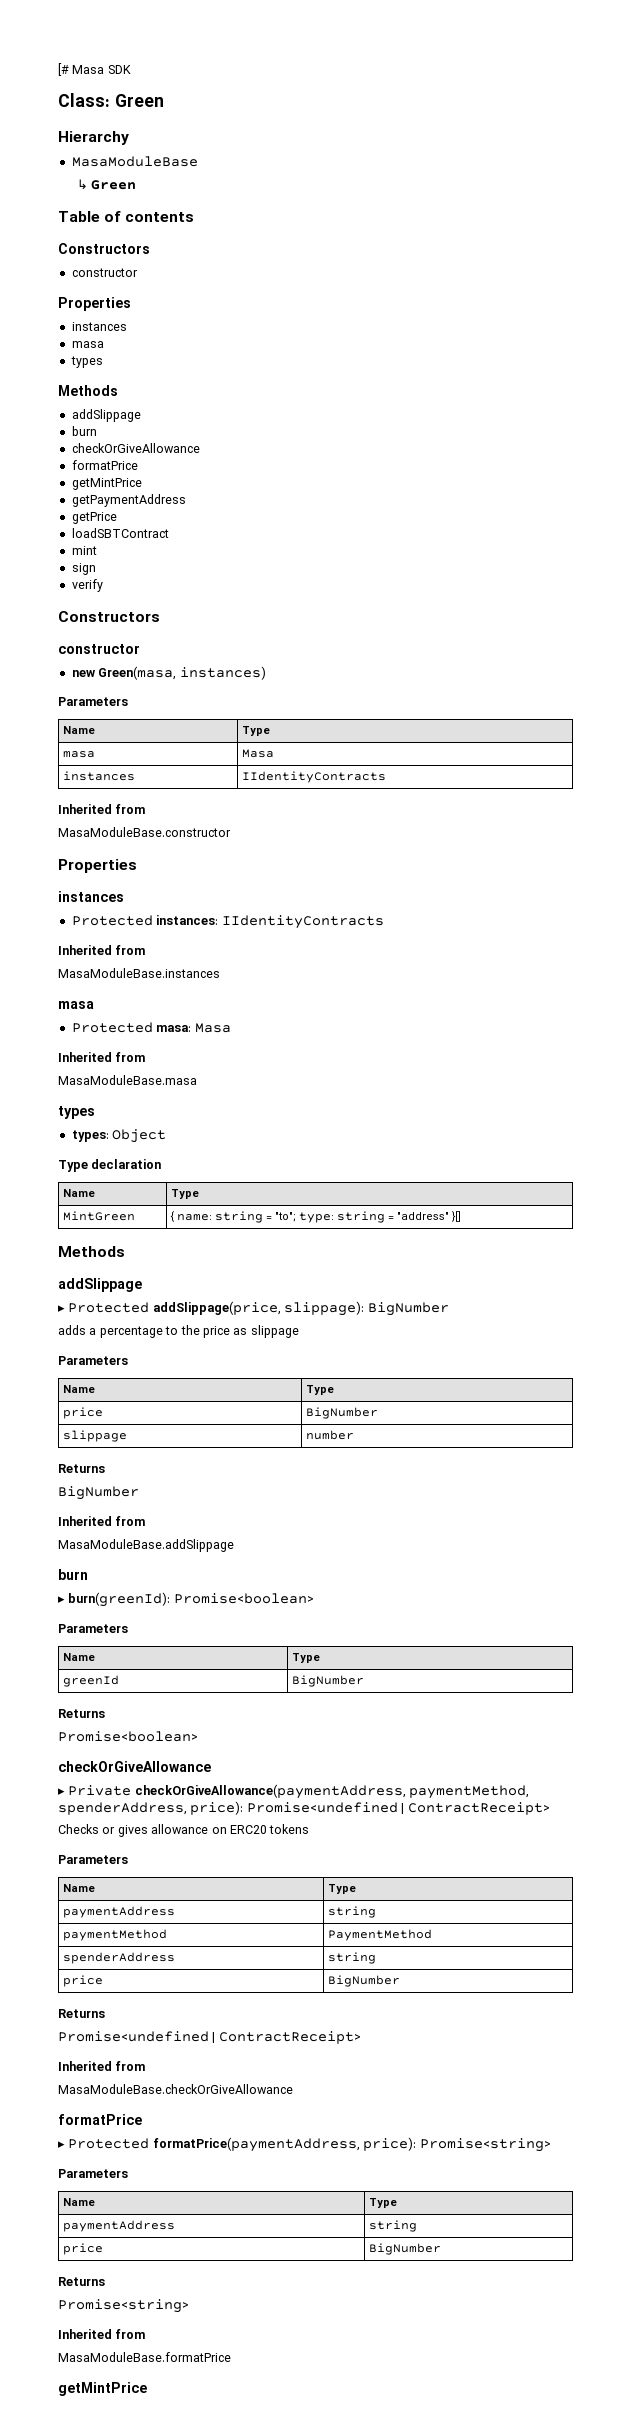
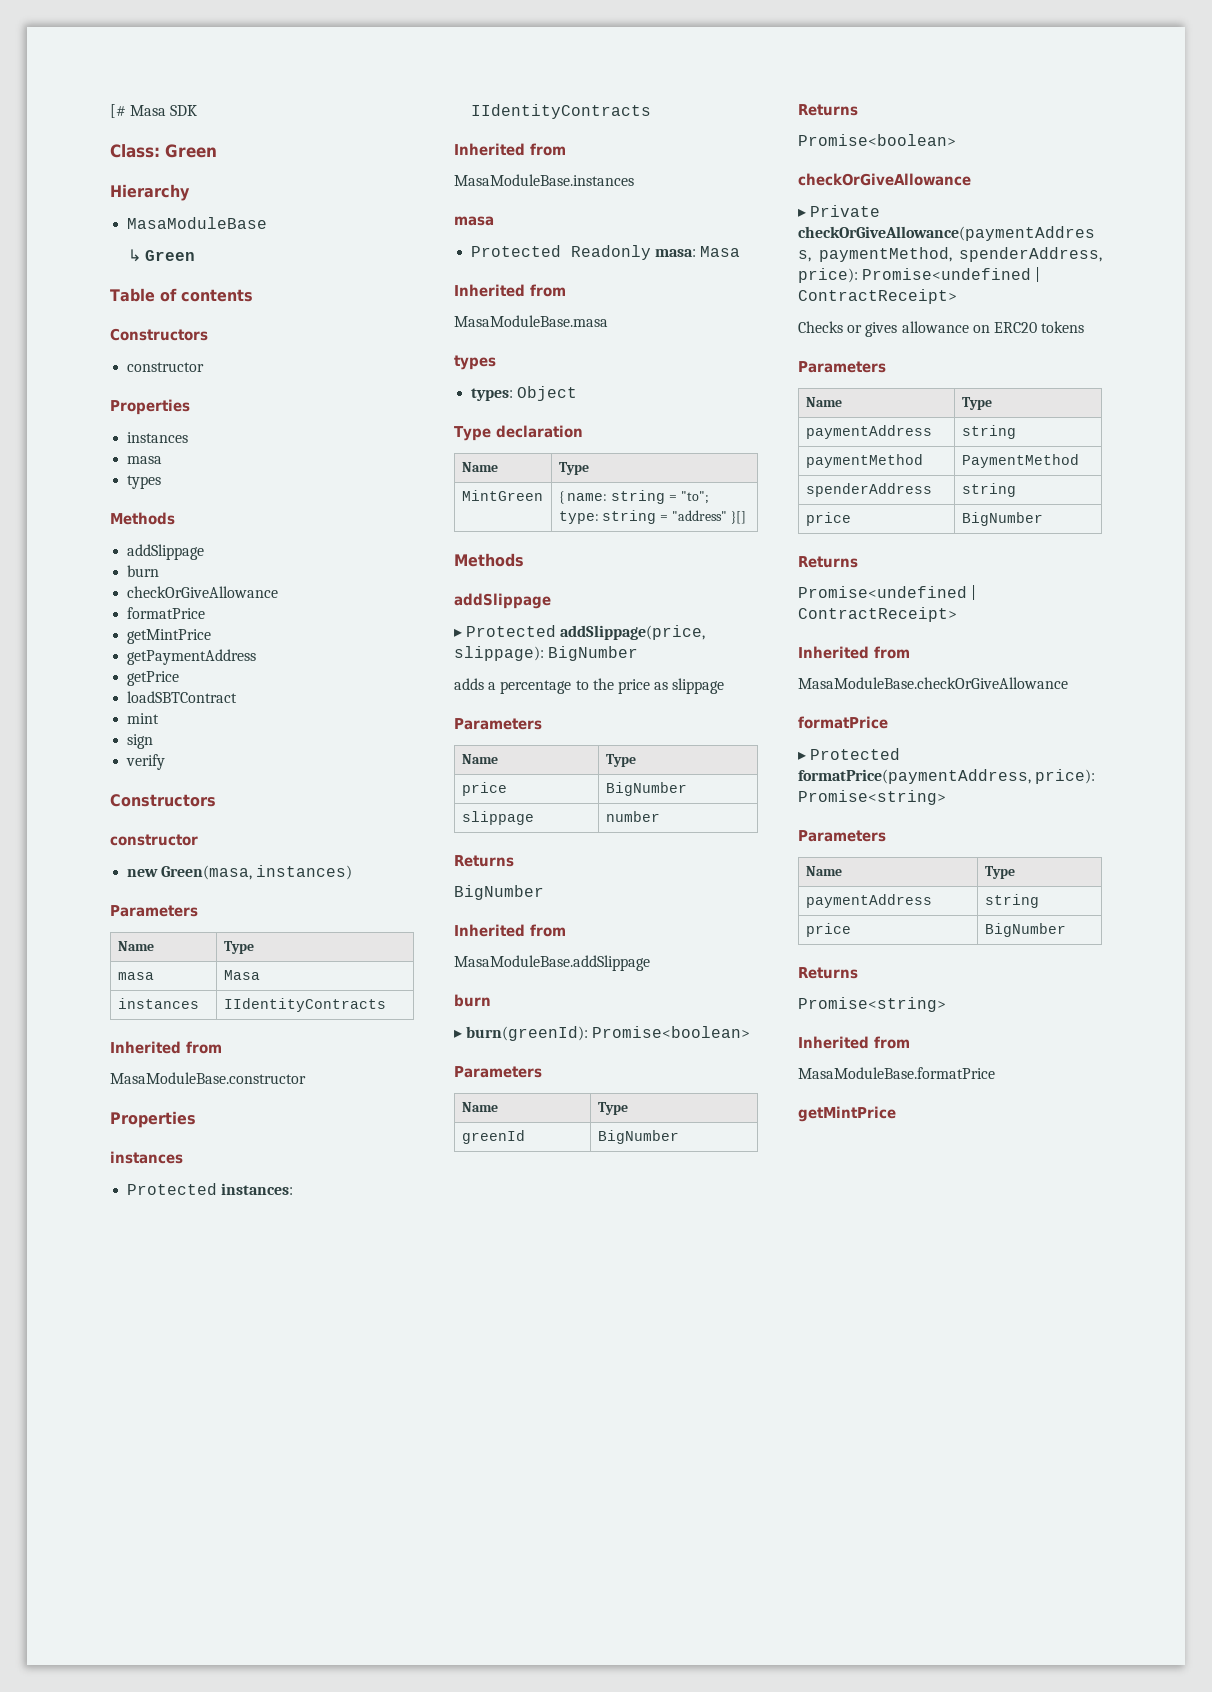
(153, 1027) none -> [571,245,652,260] Readonly

